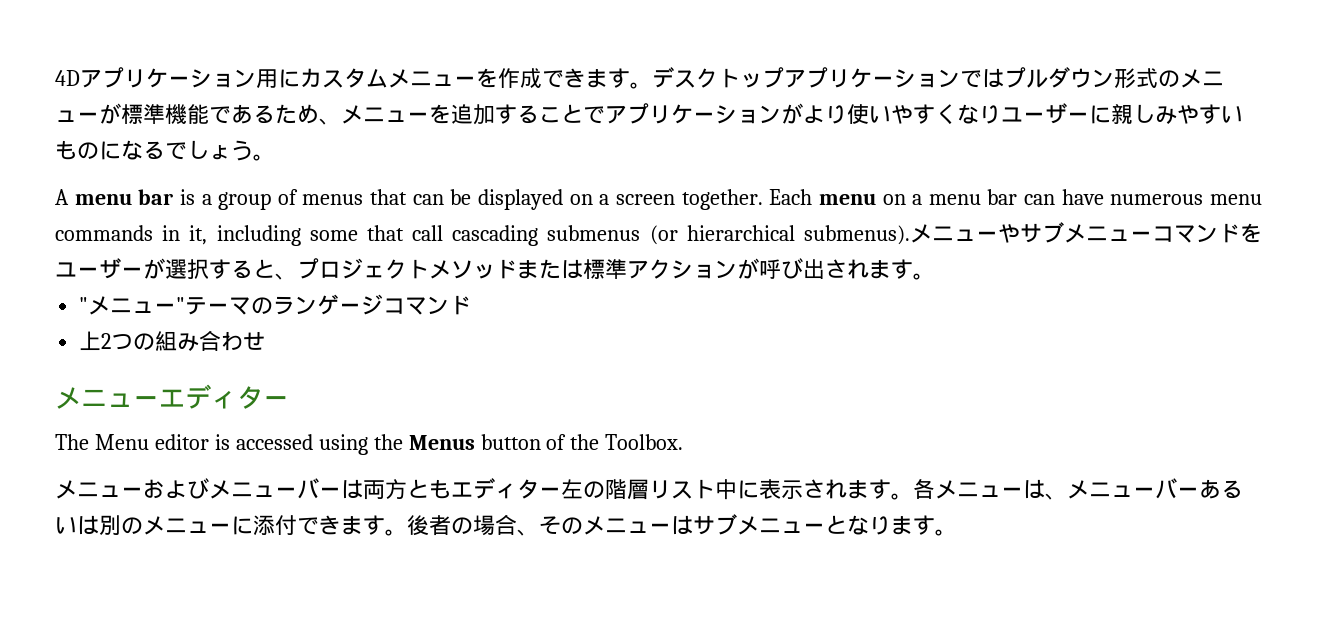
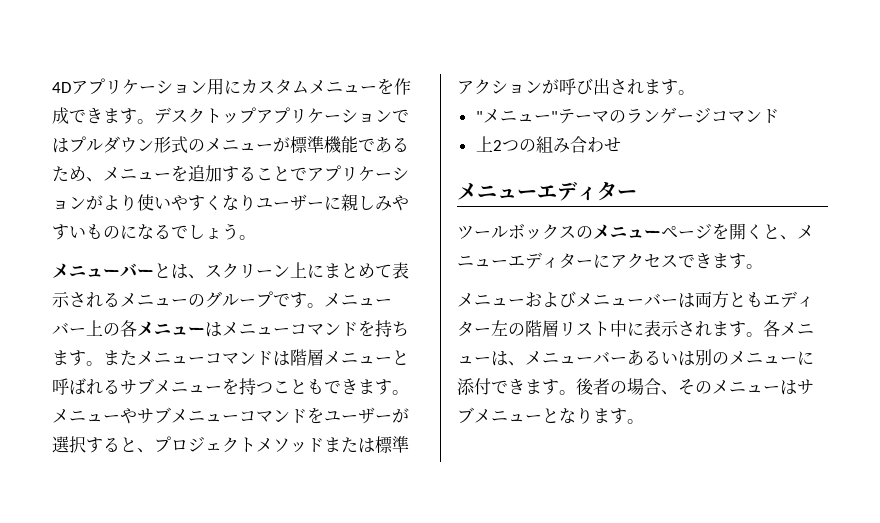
[55,189,1262,210] [55,225,911,246] A menu bar is a group of menus that can be displayed on a screen together. Each menu on a menu bar can have numerous menu commands in it, including some that call cascading submenus (or hierarchical submenus). -> [52,262,409,279] [52,291,392,308] [52,320,409,337] [52,349,409,366] [52,378,409,395] メニューバーとは、スクリーン上にまとめて表示されるメニューのグループです。メニューバー上の各メニューはメニューコマンドを持ちます。またメニューコマンドは階層メニューと呼ばれるサブメニューを持つこともできます。
[55,434,684,455] The Menu editor is accessed using the Menus button of the Toolbox. -> [457,223,814,240] [457,252,763,269] ツールボックスのメニューページを開くと、メニューエディターにアクセスできます。

